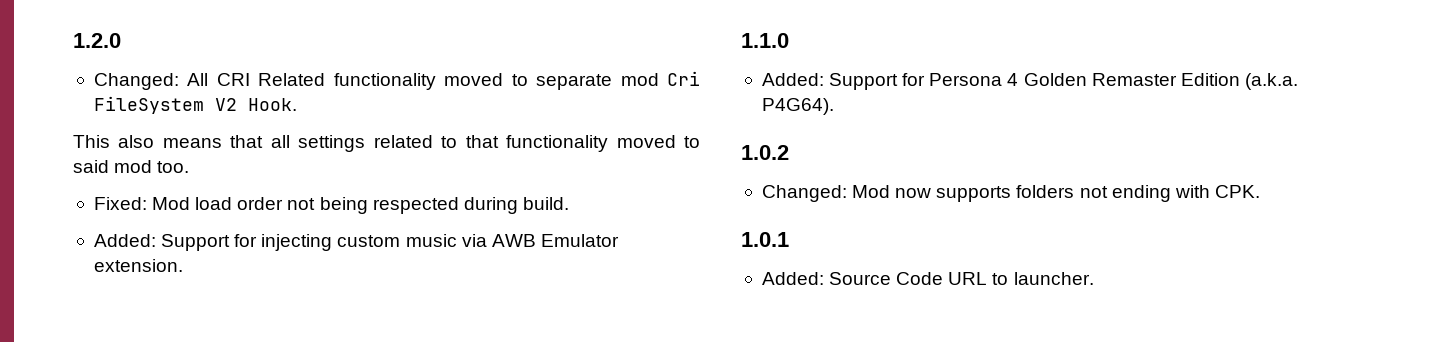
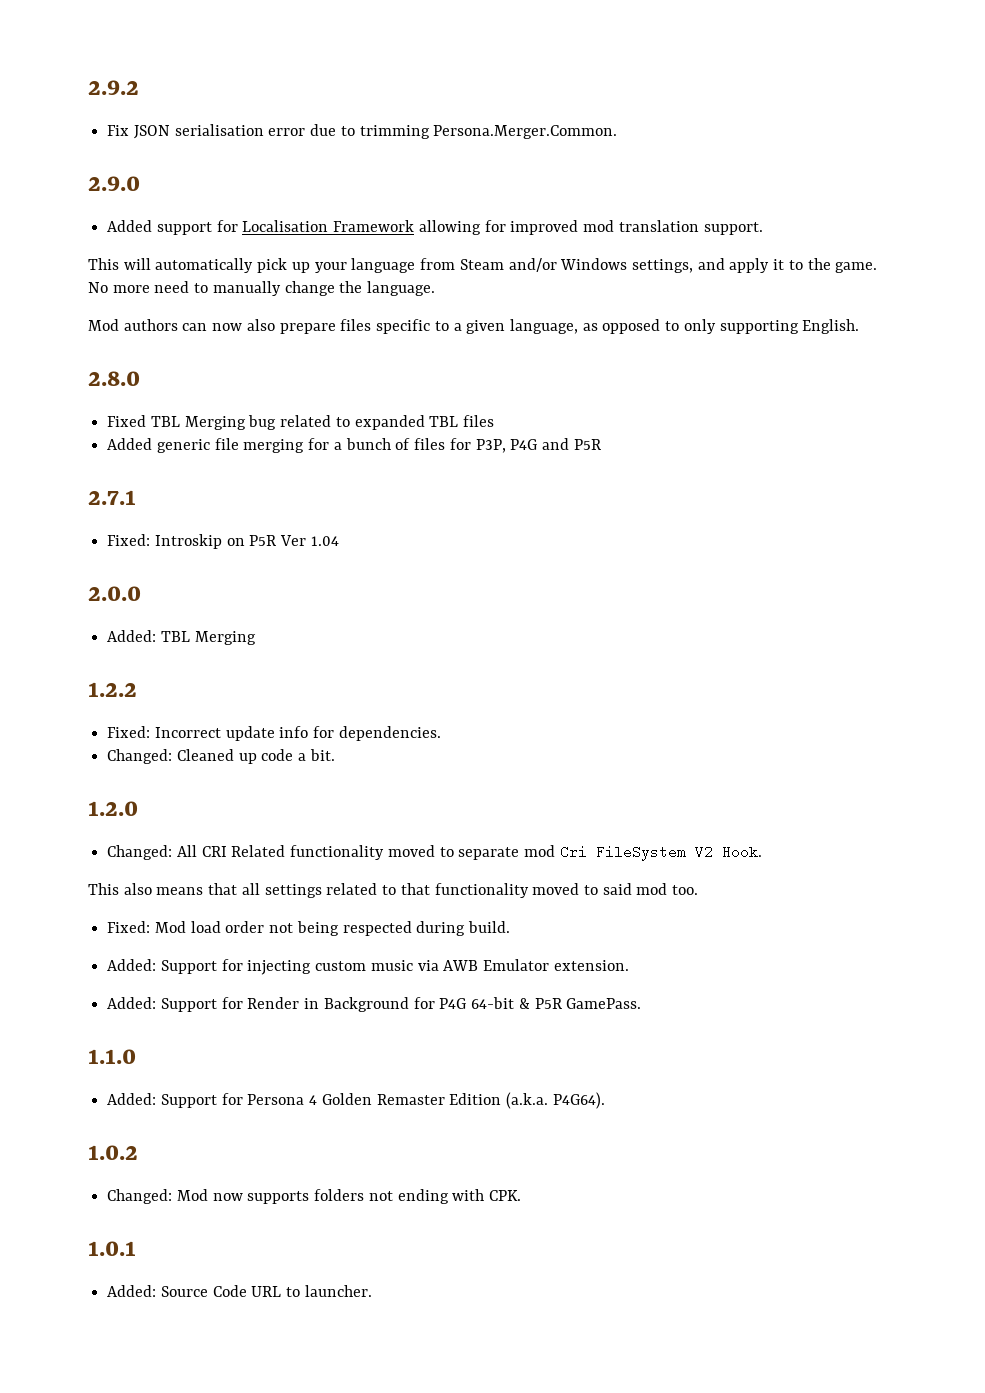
(73, 40) none -> [88,80,139,95] [107,124,618,139] [88,176,140,191] [107,220,763,235] [88,258,878,273] [88,281,436,296] [88,319,860,334] [88,371,140,386] [107,415,495,430] [107,438,601,453] [88,490,136,505] [107,534,339,549] [88,586,141,601] [107,630,256,645] [88,682,137,697] [107,726,441,741] [107,749,335,764] 2.9.2 // Fix JSON serialisation error due to trimming Persona.Merger.Common. // 2.9.0 // Added support for Localisation Framework allowing for improved mod translation support. // This will automatically pick up your language from Steam and/or Windows settings, and apply it to the game. No more need to manually change the language. // Mod authors can now also prepare files specific to a given language, as opposed to only supporting English. // 2.8.0 // Fixed TBL Merging bug related to expanded TBL files // Added generic file merging for a bunch of files for P3P, P4G and P5R // 2.7.1 // Fixed: Introskip on P5R Ver 1.04 // 2.0.0 // Added: TBL Merging // 1.2.2 // Fixed: Incorrect update info for dependencies. // Changed: Cleaned up code a bit. //
(183, 265) none -> [107,997,642,1012] // Added: Support for Render in Background for P4G 64-bit & P5R GamePass.

